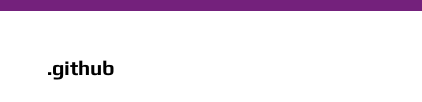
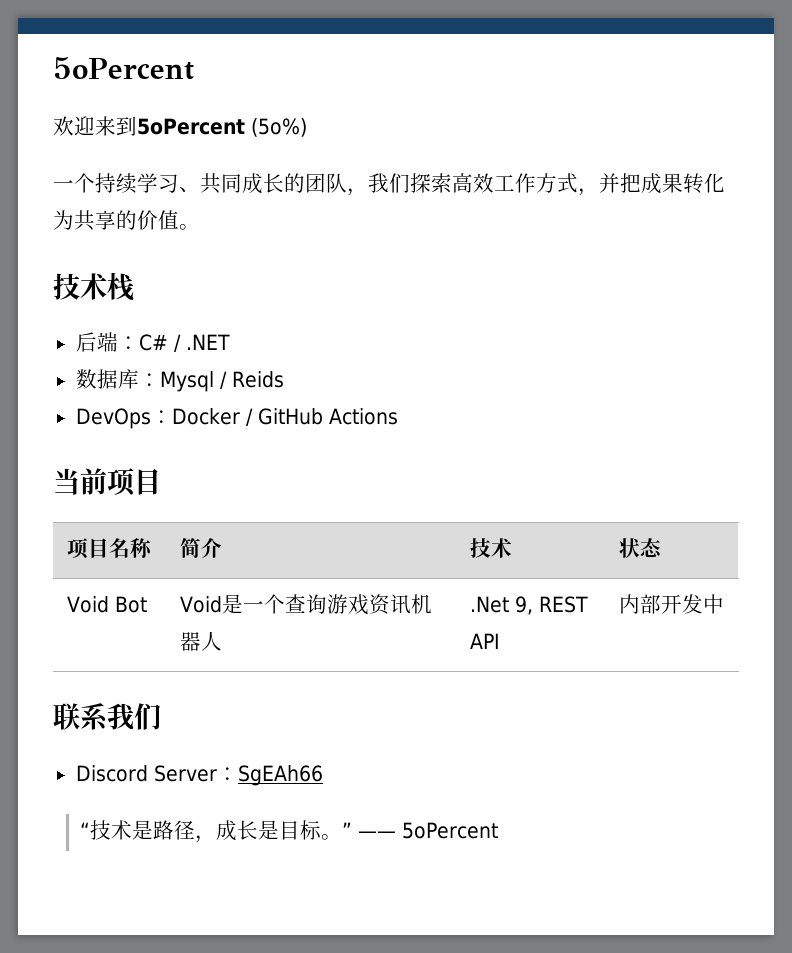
[47,60,115,80] .github -> [53,57,194,80] [53,116,307,137] [53,173,725,196] [53,210,200,231] [53,272,134,301] [75,332,230,352] [75,369,284,392] [75,408,398,429] [53,468,161,496] [67,538,153,559] [180,538,223,558] [470,538,513,558] [619,538,663,558] [67,596,148,613] [180,594,433,615] [180,631,223,651] [470,596,589,615] [470,633,501,649] [619,594,725,614] [53,703,161,731] [75,765,323,786] [80,820,499,843] 5oPercent // 欢迎来到5oPercent (5o%) // 一个持续学习、共同成长的团队，我们探索高效工作方式，并把成果转化为共享的价值。 // 技术栈 // 后端：C# / .NET // 数据库：Mysql / Reids // DevOps：Docker / GitHub Actions // 当前项目 // 项目名称 | 简介 | 技术 | 状态 // Void Bot | Void是一个查询游戏资讯机器人 | .Net 9, REST API | 内部开发中 // 联系我们 // Discord Server：SgEAh66 // “技术是路径，成长是目标。” —— 5oPercent

